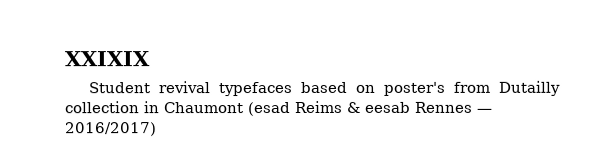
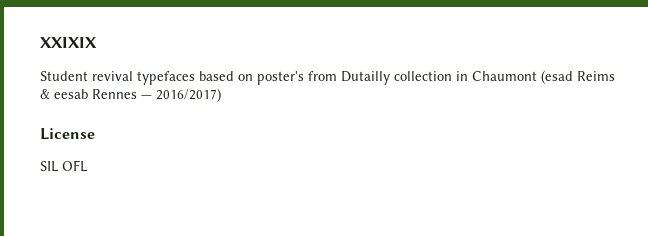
(157, 129) none -> [40,128,95,140] [40,160,87,172] // License // SIL OFL

